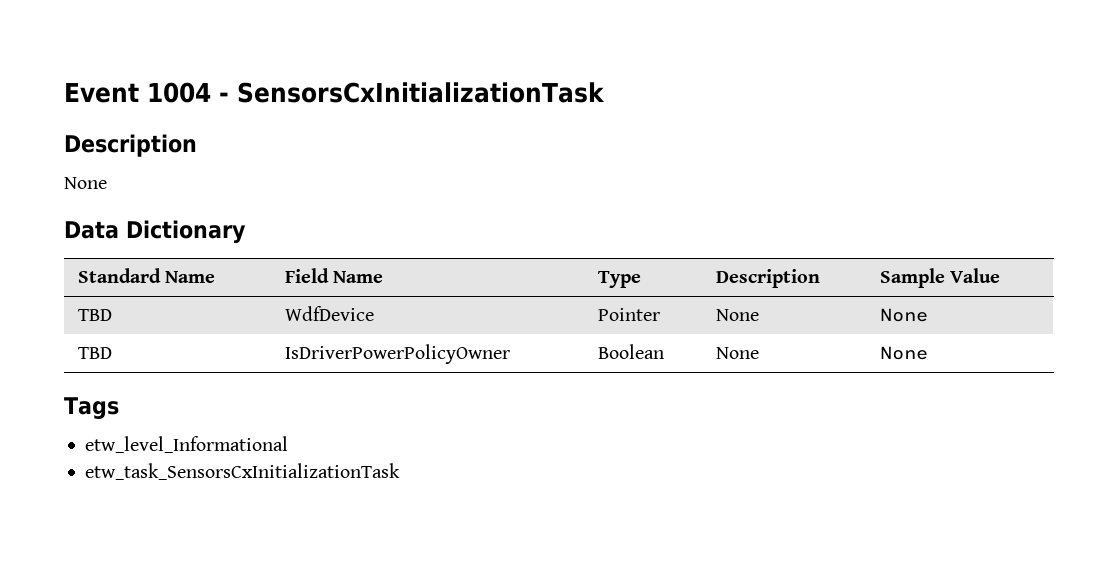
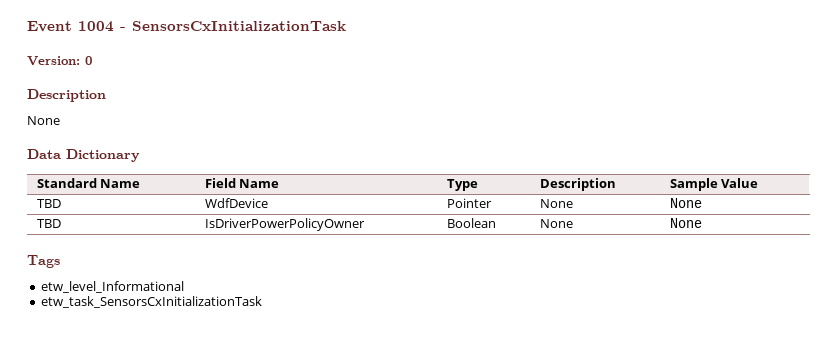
(605, 92) none -> [27,56,92,66] // Version: 0

